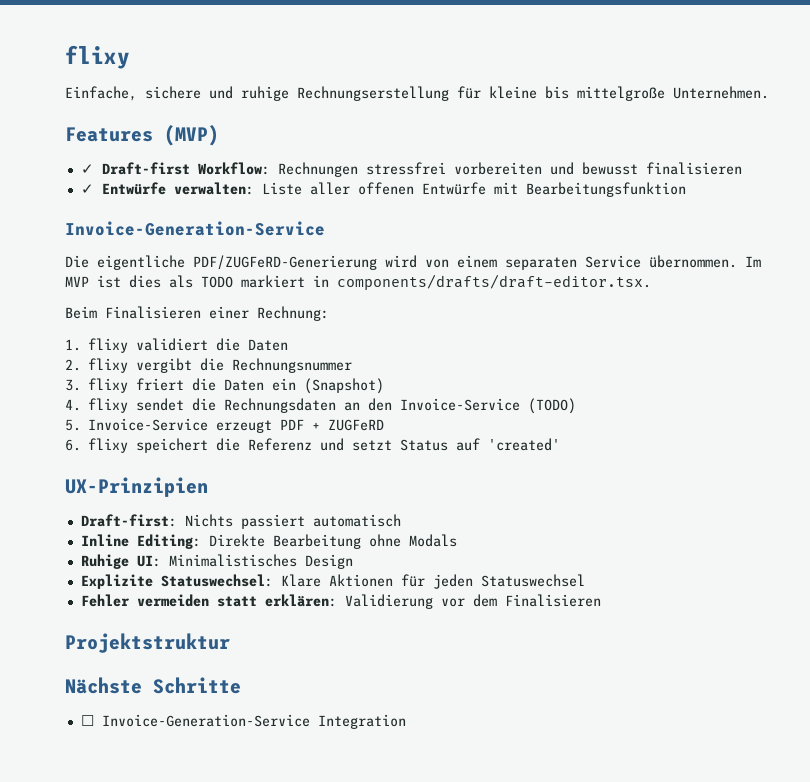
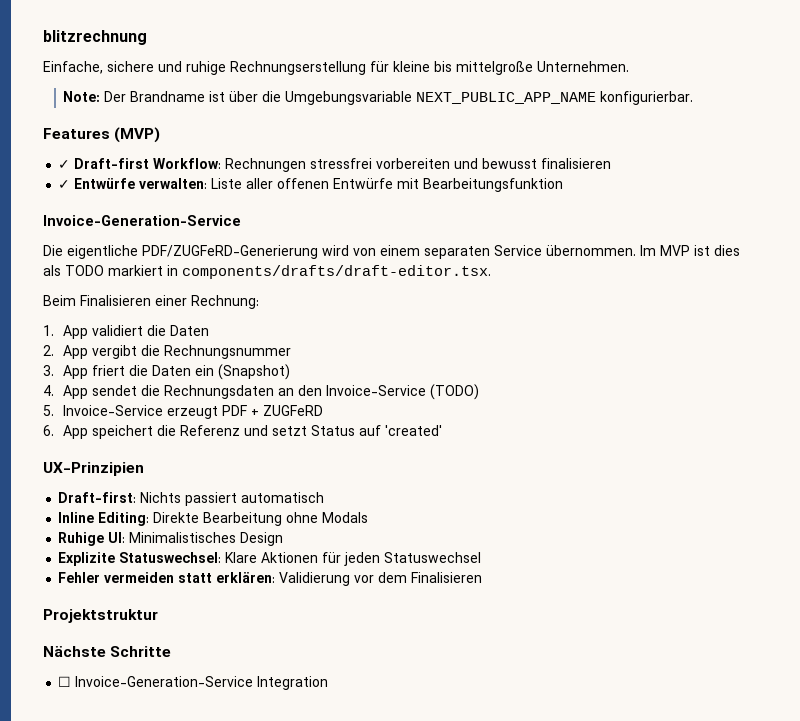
[65,45,130,69] flixy -> [43,30,147,45] blitzrechnung
(769, 92) none -> [63,91,694,105] // Note: Der Brandname ist über die Umgebungsvariable NEXT_PUBLIC_APP_NAME konfigurierbar.
[88,338,129,353] flixy -> [63,325,89,339] App
[88,358,129,373] flixy -> [63,345,89,359] App
[88,378,129,393] flixy -> [63,365,89,379] App
[88,398,129,413] flixy -> [63,385,89,399] App
[88,438,129,453] flixy -> [63,425,89,439] App

